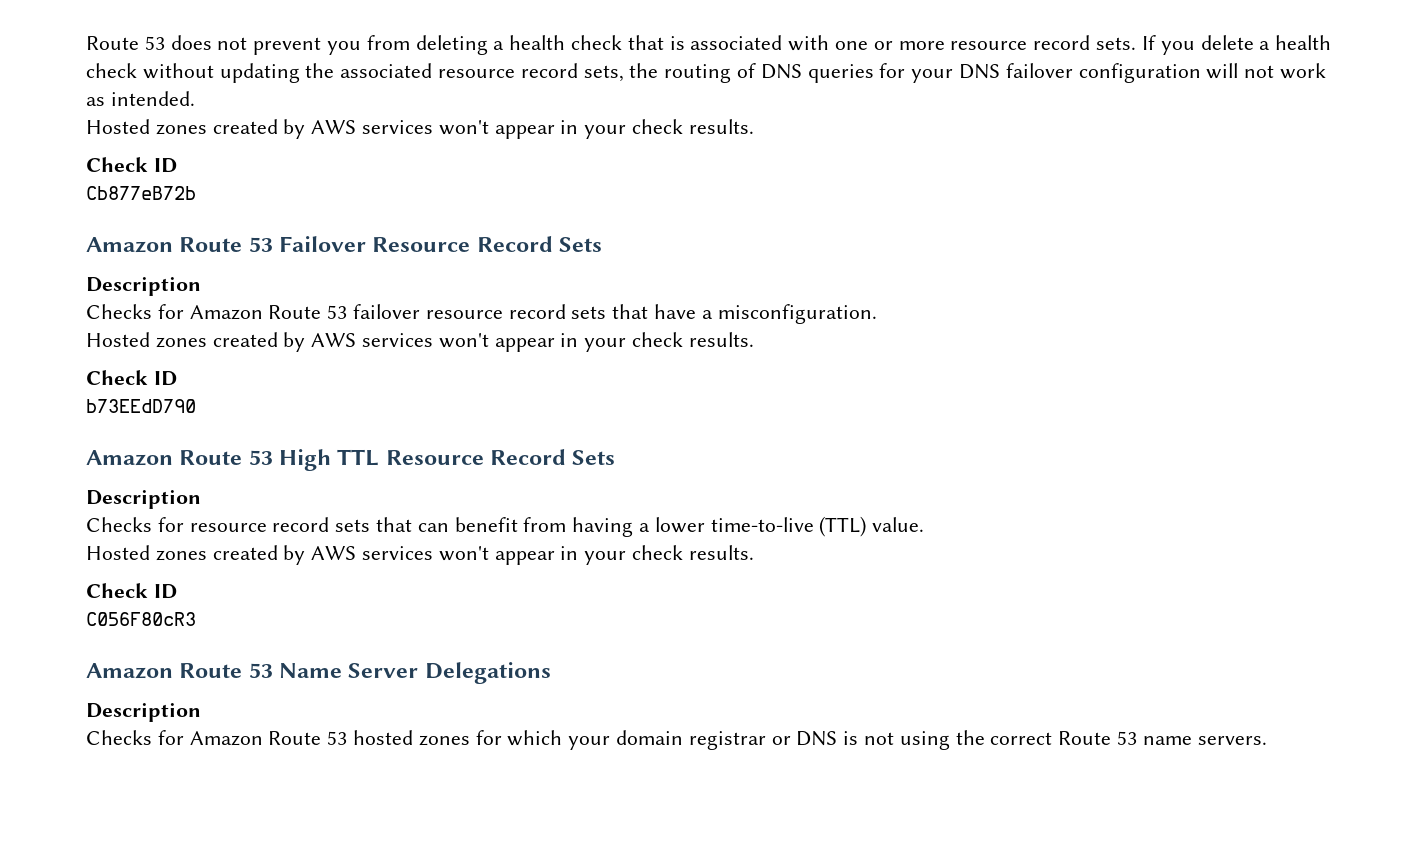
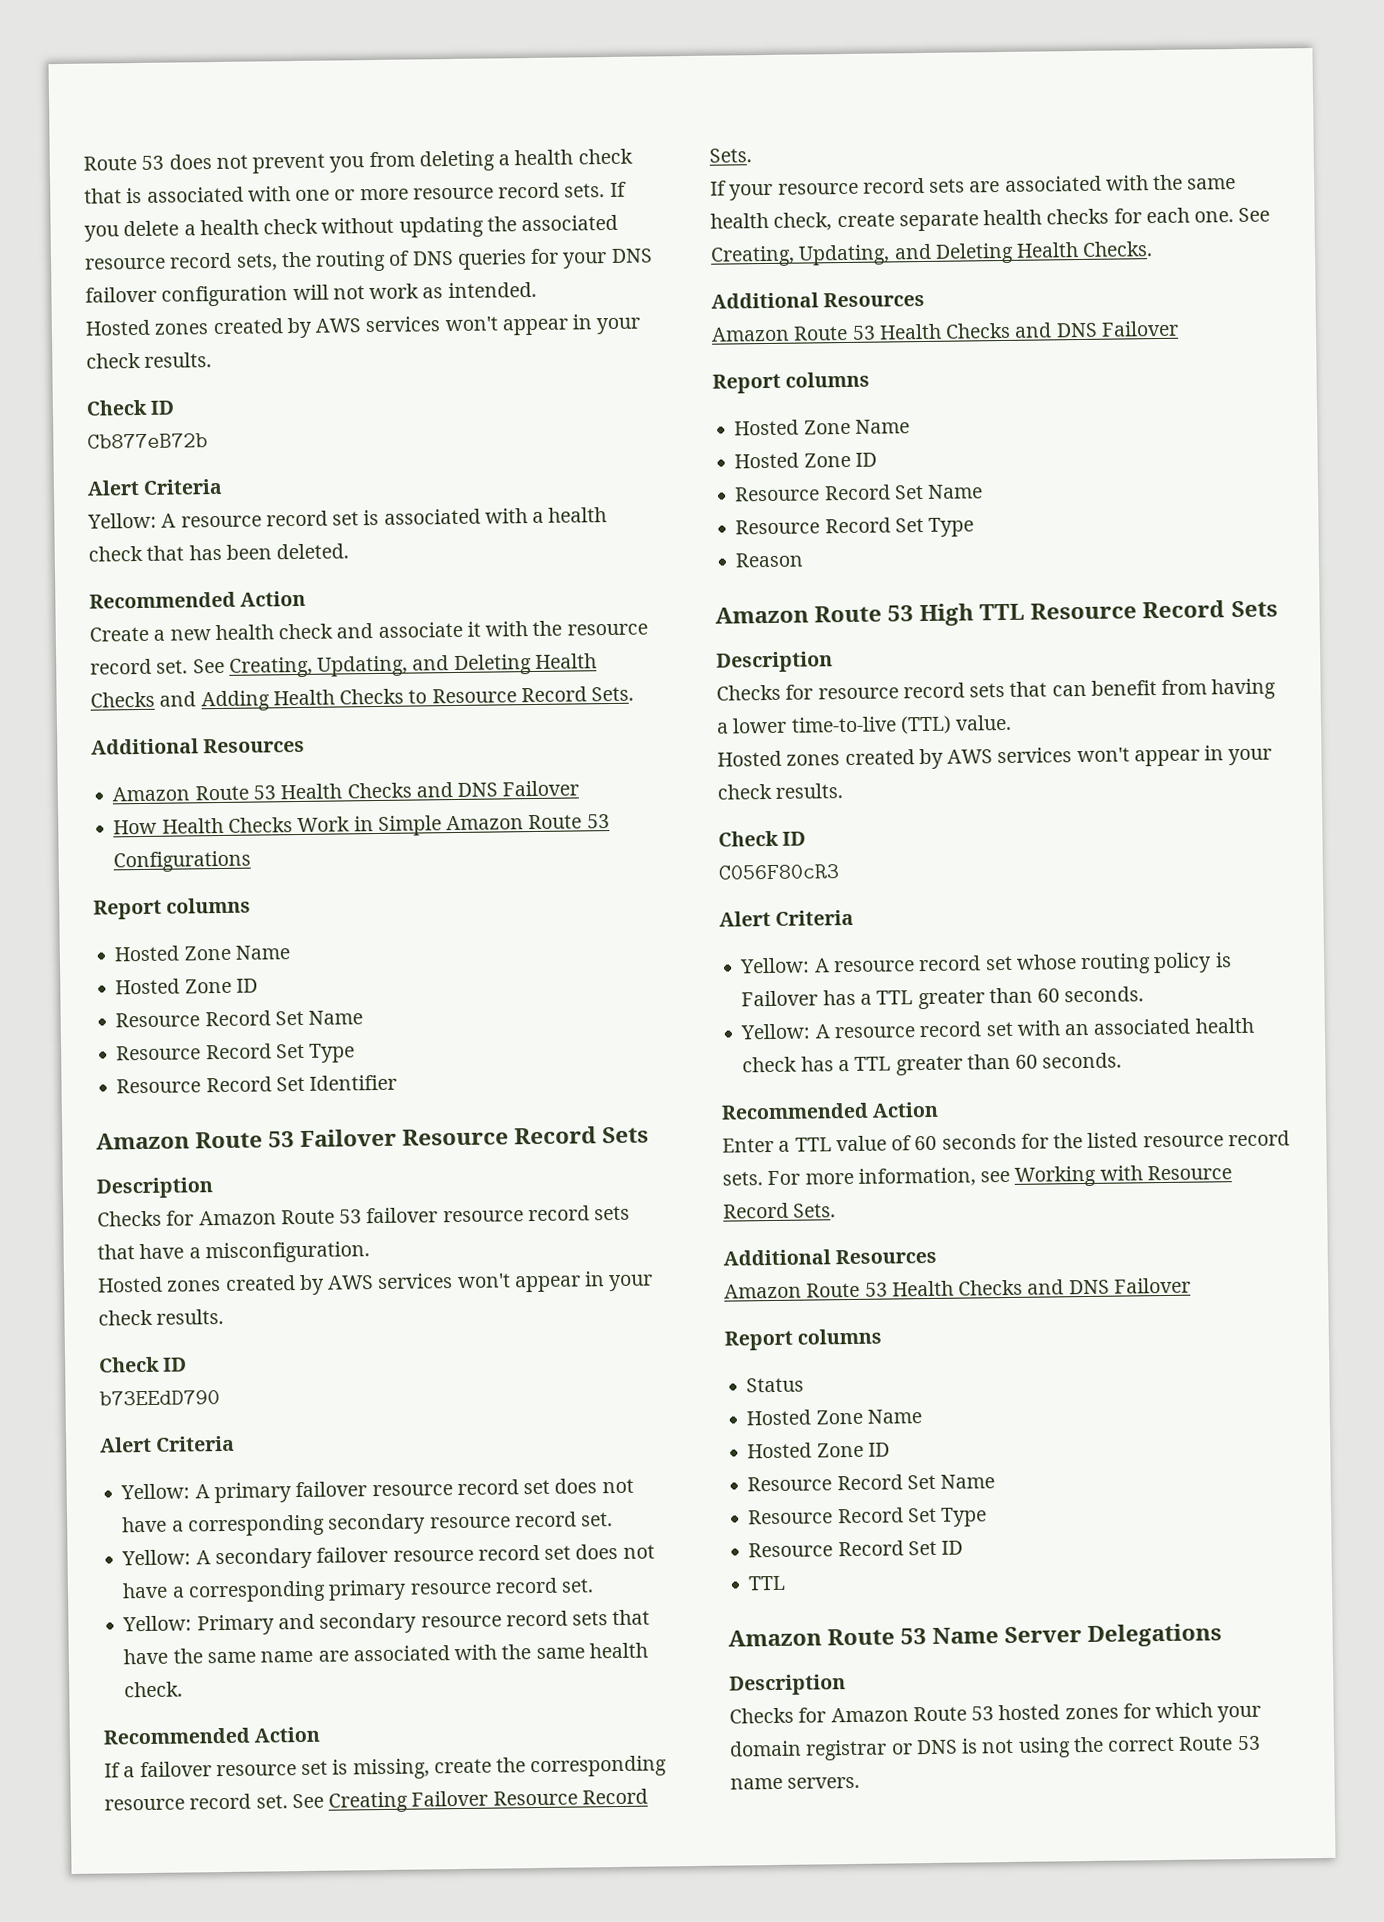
(196, 193) none -> [87,478,224,496] [87,507,608,529] [88,543,350,562] [89,590,307,609] [89,620,648,642] [90,653,597,678] [90,686,635,712] [91,737,306,755] [112,780,580,802] [113,814,610,836] [113,850,252,873] [93,897,252,920] [114,945,290,962] [115,978,258,995] [115,1010,364,1028] [116,1043,356,1063] [116,1074,398,1094] // Alert Criteria // Yellow: A resource record set is associated with a health check that has been deleted. // Recommended Action // Create a new health check and associate it with the resource record set. See Creating, Updating, and Deleting Health Checks and Adding Health Checks to Resource Record Sets. // Additional Resources // Amazon Route 53 Health Checks and DNS Failover // How Health Checks Work in Simple Amazon Route 53 Configurations // Report columns // Hosted Zone Name // Hosted Zone ID // Resource Record Set Name // Resource Record Set Type // Resource Record Set Identifier
(196, 406) none -> [100,1435,236,1453] [120,1478,634,1504] [122,1511,614,1537] [121,1543,655,1570] [122,1577,595,1603] [122,1609,651,1636] [123,1642,648,1665] [124,1681,184,1698] [103,1726,321,1745] [104,1755,668,1780] [104,1788,648,1813] [709,148,752,163] [710,174,1237,201] [710,207,1271,232] [710,241,1154,267] [711,291,926,309] [711,320,1179,342] [712,371,871,394] [734,419,910,436] [734,452,877,469] [734,484,984,502] [735,517,975,537] [735,552,804,568] // Alert Criteria // Yellow: A primary failover resource record set does not have a corresponding secondary resource record set. // Yellow: A secondary failover resource record set does not have a corresponding primary resource record set. // Yellow: Primary and secondary resource record sets that have the same name are associated with the same health check. // Recommended Action // If a failover resource set is missing, create the corresponding resource record set. See Creating Failover Resource Record Sets. // If your resource record sets are associated with the same health check, create separate health checks for each one. See Creating, Updating, and Deleting Health Checks. // Additional Resources // Amazon Route 53 Health Checks and DNS Failover // Report columns // Hosted Zone Name // Hosted Zone ID // Resource Record Set Name // Resource Record Set Type // Reason
(196, 619) none -> [719,909,855,927] [739,952,1232,975] [741,986,1145,1010] [740,1017,1254,1040] [742,1052,1123,1076] [721,1101,940,1120] [722,1130,1290,1153] [722,1165,1232,1187] [723,1202,837,1219] [723,1248,938,1266] [724,1277,1191,1299] [724,1328,883,1351] [746,1377,805,1393] [746,1409,922,1426] [747,1442,890,1459] [747,1474,996,1492] [748,1507,988,1527] [748,1540,964,1558] [748,1575,787,1591] // Alert Criteria // Yellow: A resource record set whose routing policy is Failover has a TTL greater than 60 seconds. // Yellow: A resource record set with an associated health check has a TTL greater than 60 seconds. // Recommended Action // Enter a TTL value of 60 seconds for the listed resource record sets. For more information, see Working with Resource Record Sets. // Additional Resources // Amazon Route 53 Health Checks and DNS Failover // Report columns // Status // Hosted Zone Name // Hosted Zone ID // Resource Record Set Name // Resource Record Set Type // Resource Record Set ID // TTL

